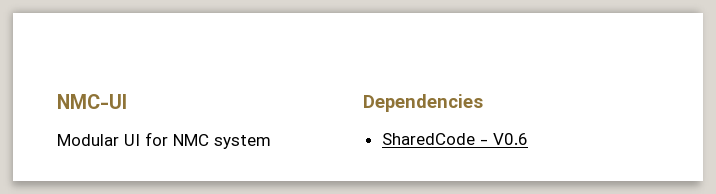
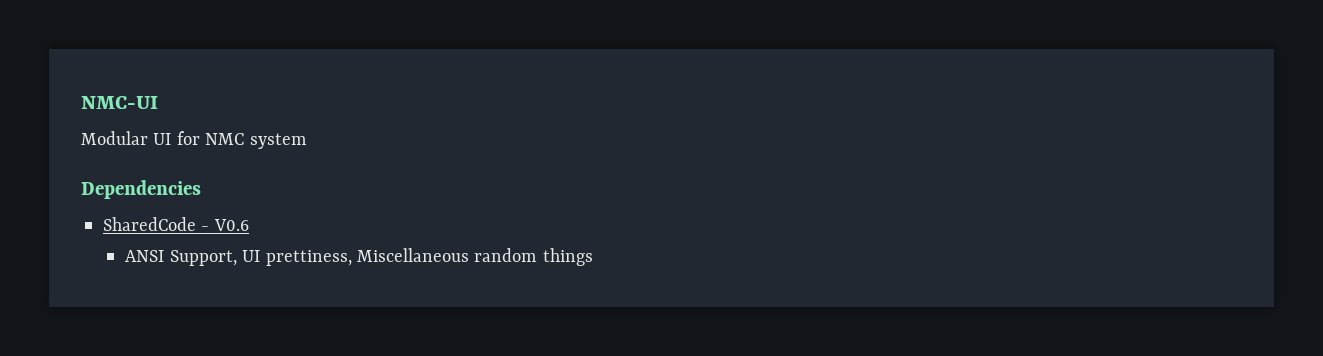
(528, 139) none -> [125,248,593,266] // ANSI Support, UI prettiness, Miscellaneous random things

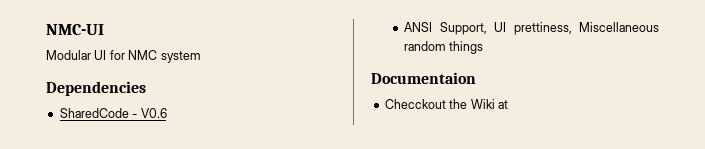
(593, 257) none -> [371,72,476,84] [384,99,508,109] // Documentaion // Checckout the Wiki at

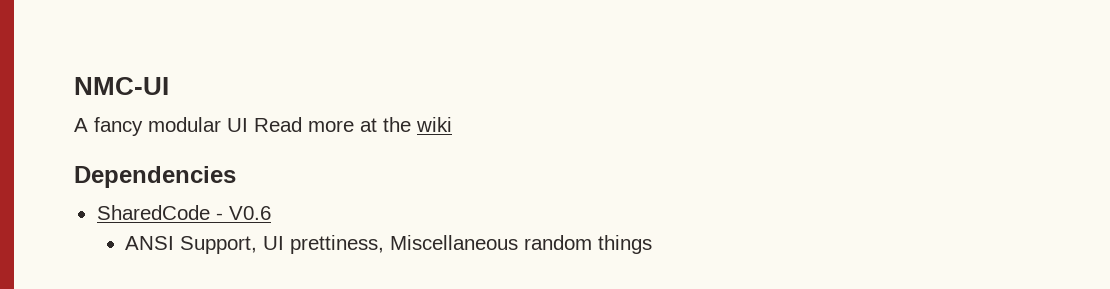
[46,50,200,63] Modular UI for NMC system -> [74,117,452,136] A fancy modular UI Read more at the wiki
[371,72,476,84] [384,99,508,109] // Documentaion // Checckout the Wiki at -> (653, 244) none

